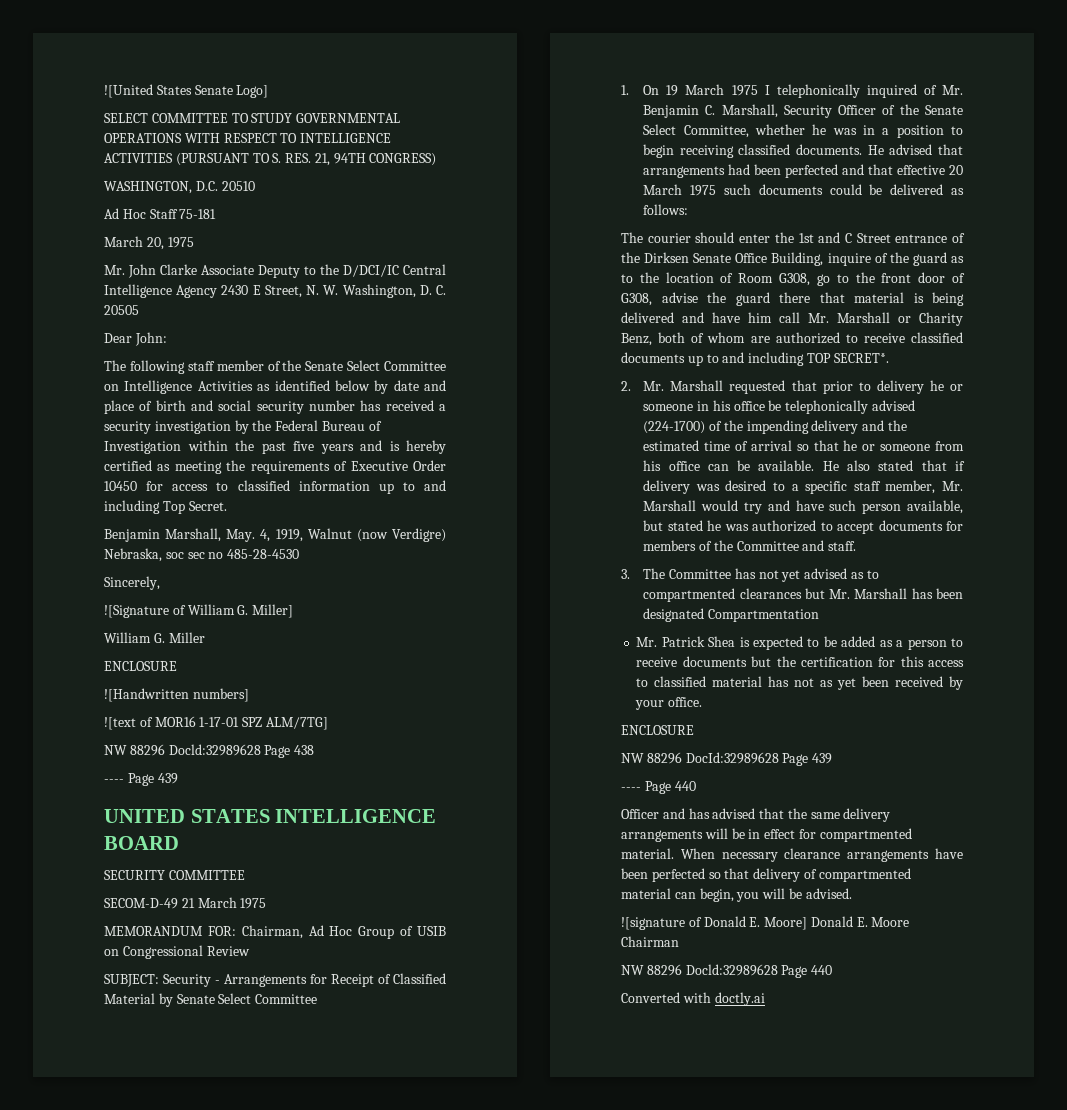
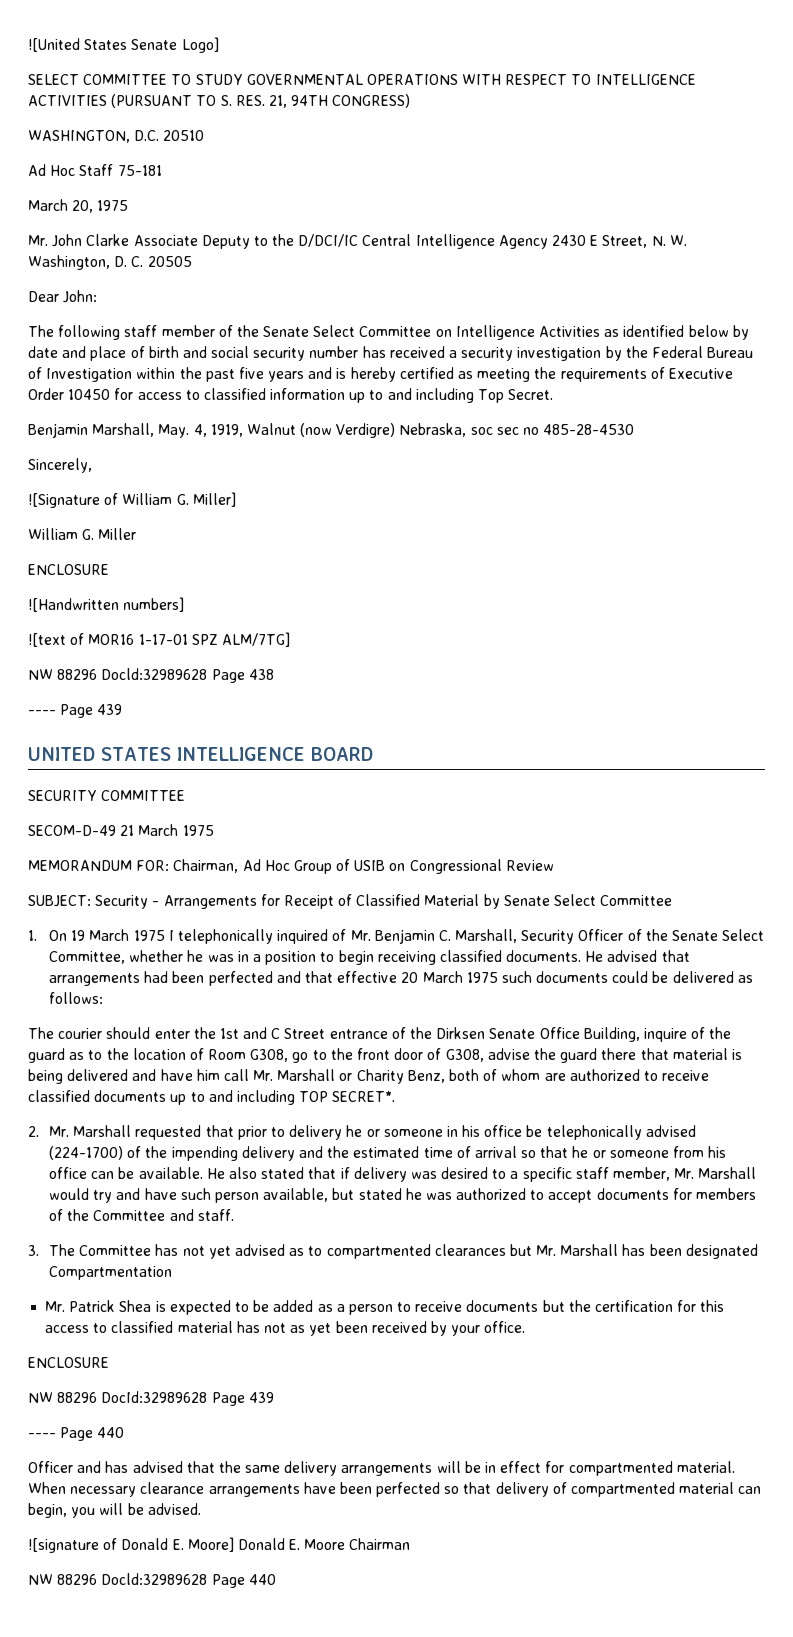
[621,992,765,1006] // Converted with doctly.ai -> (276, 1579) none

